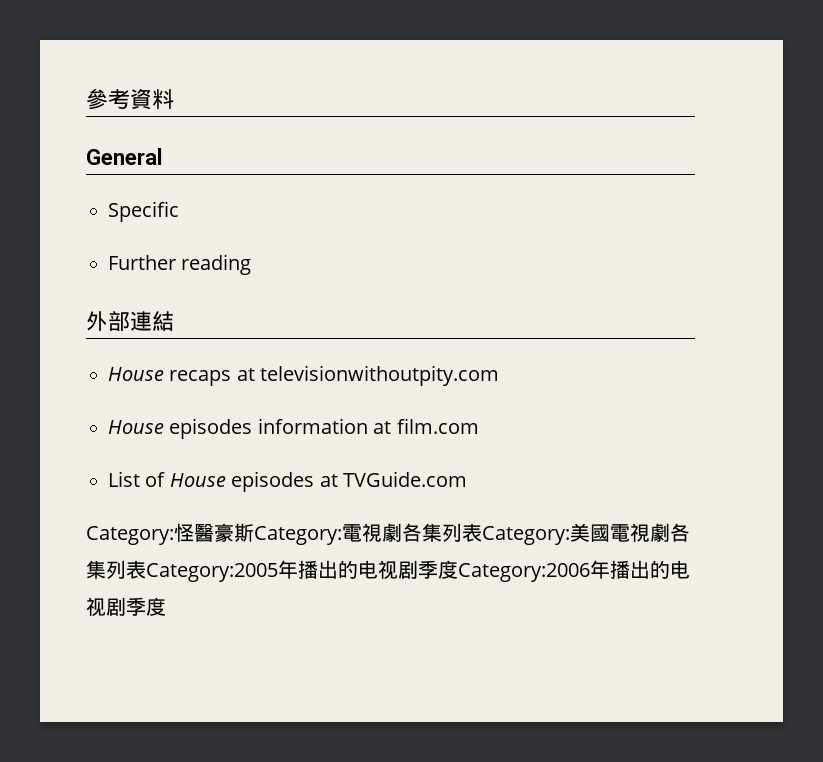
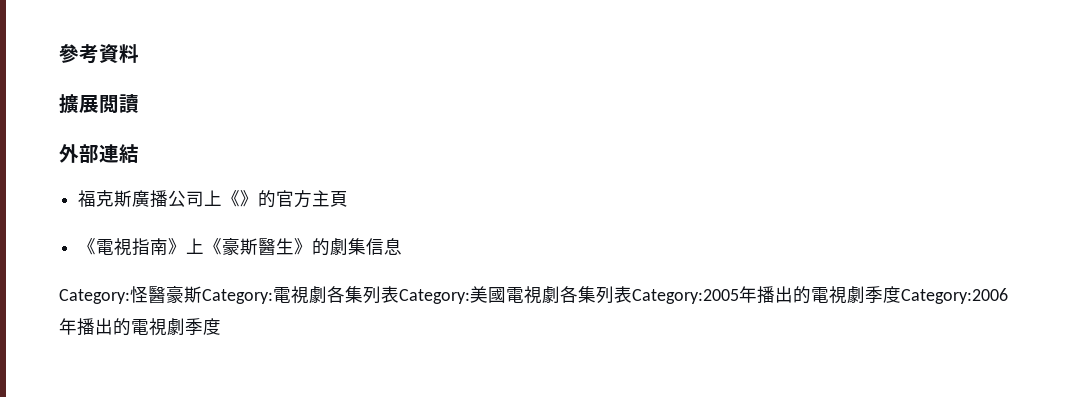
[86,148,162,165] [108,201,179,222] [108,254,252,275] [86,311,174,331] [108,365,500,386] [108,418,479,439] [108,471,467,492] General // Specific // Further reading // 外部連結 // House recaps at televisionwithoutpity.com // House episodes information at film.com // List of House episodes at TVGuide.com -> [59,94,139,114] [59,144,139,163] [78,190,349,208] [78,238,403,256] 擴展閲讀 // 外部連結 // 福克斯廣播公司上《》的官方主頁 // 《電視指南》上《豪斯醫生》的劇集信息
[358,560,418,580] 电视剧 -> [811,286,865,304] 電視劇
[670,560,690,579] [86,597,126,617] 电视剧 -> [131,318,185,336] 電視劇

